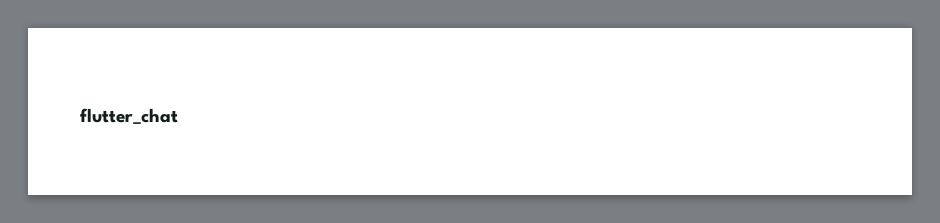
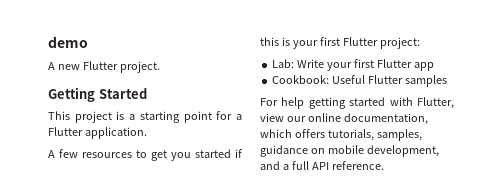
[80,108,178,124] flutter_chat -> [48,36,88,48] [48,61,160,73] [48,87,147,102] [48,111,243,123] [48,127,147,139] [48,149,242,161] [260,37,420,49] [272,59,434,71] [272,75,448,87] [260,97,454,109] [260,113,428,125] [260,129,422,141] [260,145,439,157] [260,161,384,170] demo // A new Flutter project. // Getting Started // This project is a starting point for a Flutter application. // A few resources to get you started if this is your first Flutter project: // Lab: Write your first Flutter app // Cookbook: Useful Flutter samples // For help getting started with Flutter, view our online documentation, which offers tutorials, samples, guidance on mobile development, and a full API reference.

